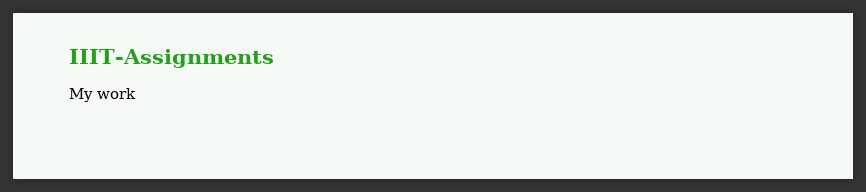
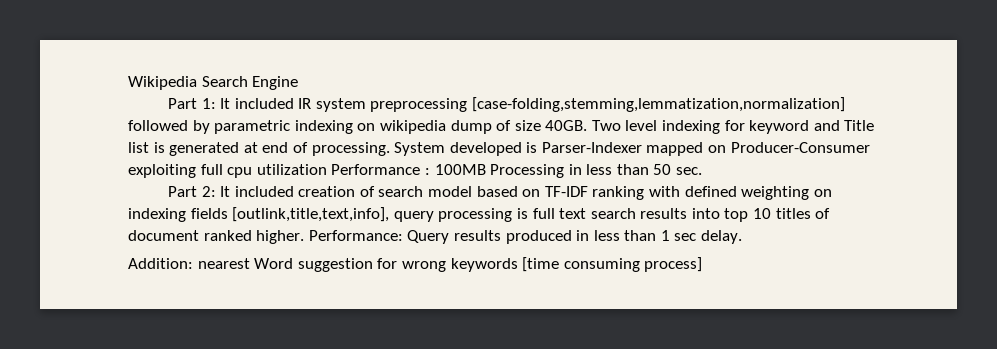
[69,49,274,68] [69,88,136,102] IIIT-Assignments // My work -> [128,76,299,90] [167,97,846,112] [128,120,875,134] [128,142,870,156] [128,164,703,178] [167,186,832,200] [128,207,831,222] [128,230,743,244] [128,257,703,272] Wikipedia Search Engine // Part 1: It included IR system preprocessing [case-folding,stemming,lemmatization,normalization] followed by parametric indexing on wikipedia dump of size 40GB. Two level indexing for keyword and Title list is generated at end of processing. System developed is Parser-Indexer mapped on Producer-Consumer exploiting full cpu utilization Performance : 100MB Processing in less than 50 sec. // Part 2: It included creation of search model based on TF-IDF ranking with defined weighting on indexing fields [outlink,title,text,info], query processing is full text search results into top 10 titles of document ranked higher. Performance: Query results produced in less than 1 sec delay. // Addition: nearest Word suggestion for wrong keywords [time consuming process]

